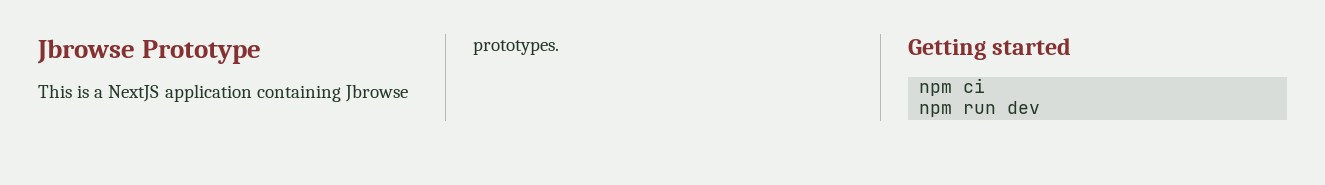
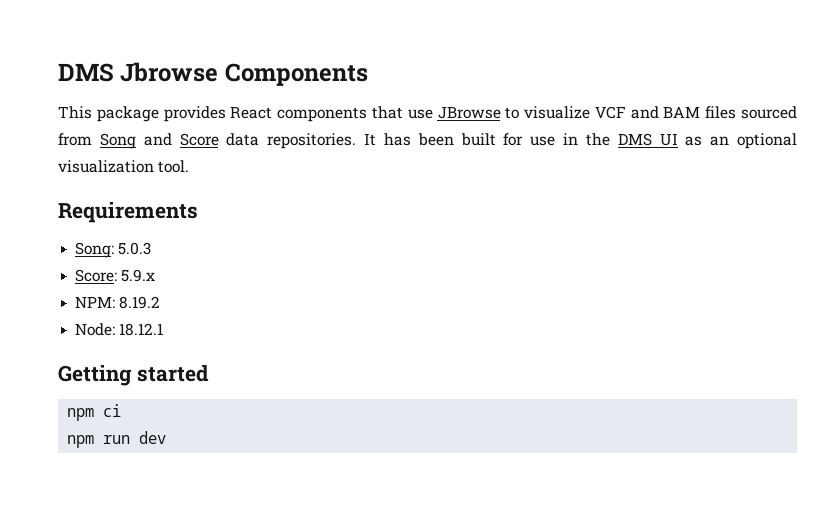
[37,39,262,64] [38,84,408,102] [473,40,559,55] Jbrowse Prototype // This is a NextJS application containing Jbrowse prototypes. -> [58,62,368,86] [58,106,798,122] [58,133,798,149] [58,160,190,173] [58,202,198,223] [75,242,152,258] [75,269,156,282] [75,296,161,309] [75,323,164,336] DMS Jbrowse Components // This package provides React components that use JBrowse to visualize VCF and BAM files sourced from Song and Score data repositories. It has been built for use in the DMS UI as an optional visualization tool. // Requirements // Song: 5.0.3 // Score: 5.9.x // NPM: 8.19.2 // Node: 18.12.1

